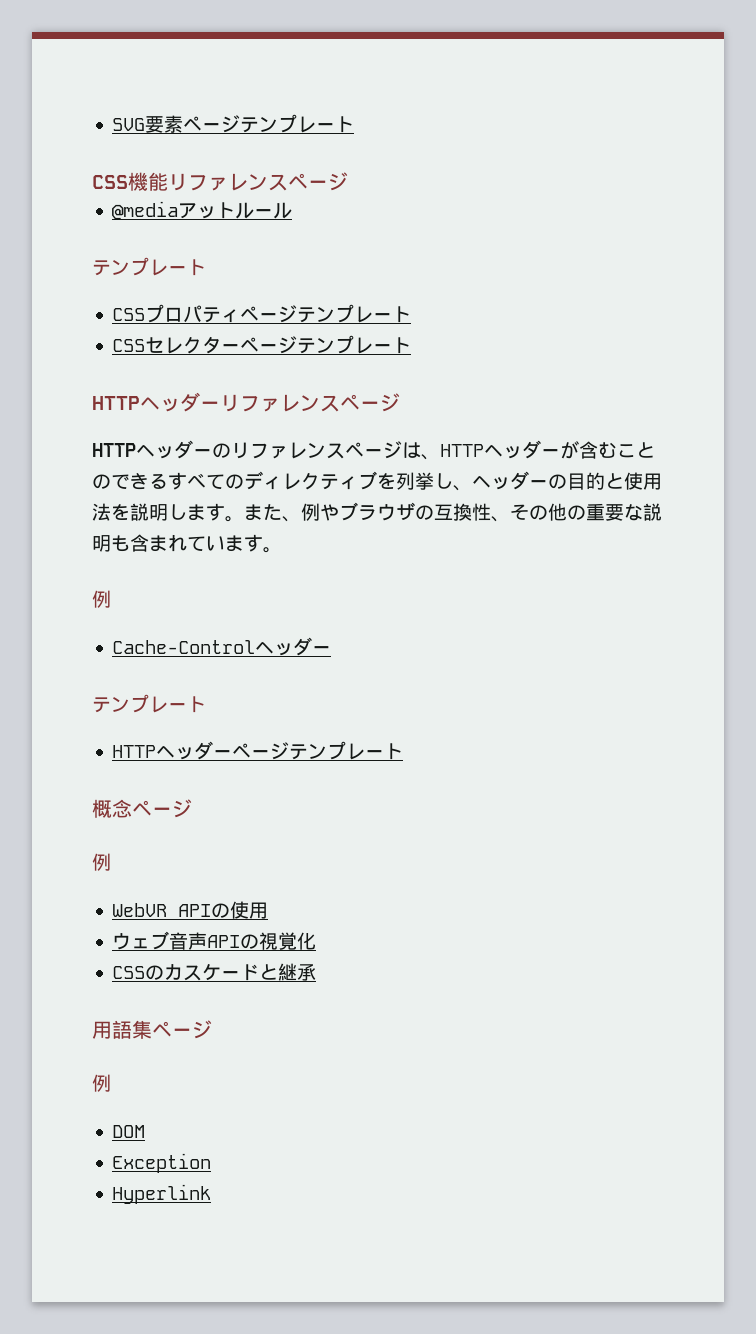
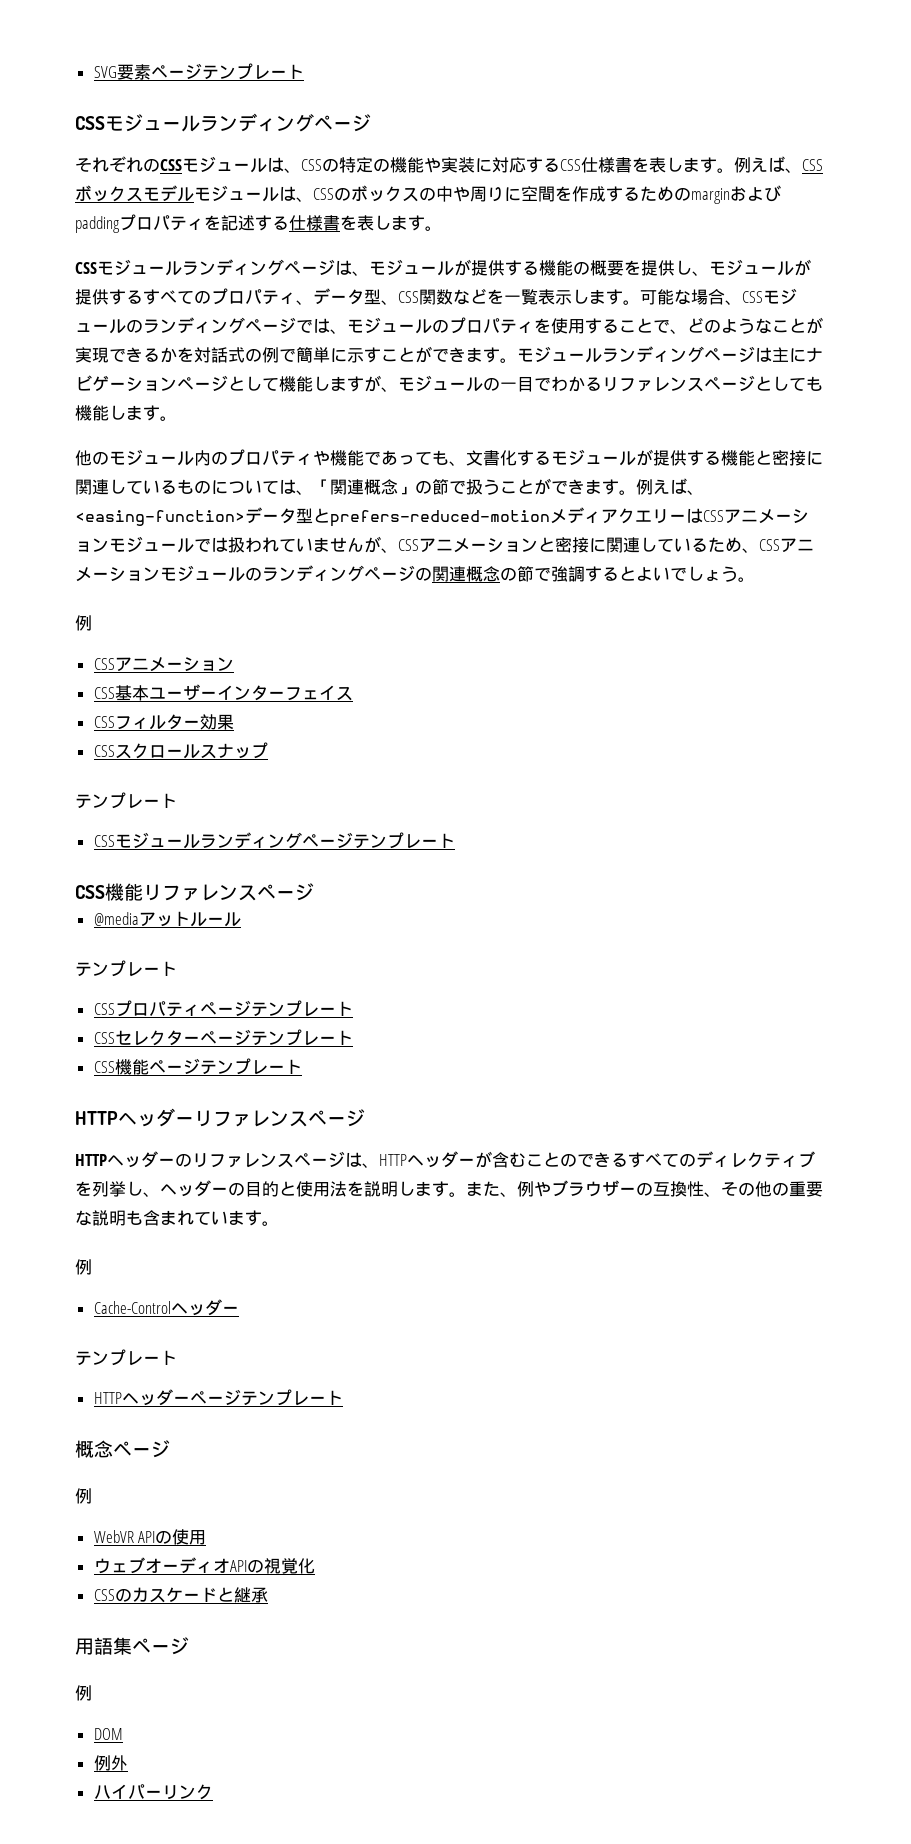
(355, 124) none -> [75,113,371,132] [75,156,823,173] [75,185,781,204] [75,214,442,233] [75,259,811,276] [75,288,797,305] [75,317,823,334] [75,346,823,363] [75,375,823,392] [75,405,177,421] [75,449,823,466] [75,478,704,495] [75,507,809,527] [75,536,814,553] [75,565,755,582] [75,615,92,631] [93,657,234,672] [93,684,353,701] [93,714,234,730] [93,742,268,759] [75,792,177,809] [93,832,455,849] // CSSモジュールランディングページ // それぞれのCSSモジュールは、CSSの特定の機能や実装に対応するCSS仕様書を表します。例えば、CSSボックスモデルモジュールは、CSSのボックスの中や周りに空間を作成するためのmarginおよびpaddingプロパティを記述する仕様書を表します。 // CSSモジュールランディングページは、モジュールが提供する機能の概要を提供し、モジュールが提供するすべてのプロパティ、データ型、CSS関数などを一覧表示します。可能な場合、CSSモジュールのランディングページでは、モジュールのプロパティを使用することで、どのようなことが実現できるかを対話式の例で簡単に示すことができます。モジュールランディングページは主にナビゲーションページとして機能しますが、モジュールの一目でわかるリファレンスページとしても機能します。 // 他のモジュール内のプロパティや機能であっても、文書化するモジュールが提供する機能と密接に関連しているものについては、「関連概念」の節で扱うことができます。例えば、<easing-function>データ型とprefers-reduced-motionメディアクエリーはCSSアニメーションモジュールでは扱われていませんが、CSSアニメーションと密接に関連しているため、CSSアニメーションモジュールのランディングページの関連概念の節で強調するとよいでしょう。 // 例 // CSSアニメーション // CSS基本ユーザーインターフェイス // CSSフィルター効果 // CSSスクロールスナップ // テンプレート // CSSモジュールランディングページテンプレート
(412, 345) none -> [93,1058,302,1075] // CSS機能ページテンプレート
(415, 511) none -> [619,1187,636,1195] ー
[169,932,208,950] 音声 -> [144,1557,230,1574] オーディオ
[112,1153,212,1173] [112,1184,212,1204] Exception // Hyperlink -> [93,1755,128,1771] [93,1784,213,1800] 例外 // ハイパーリンク

